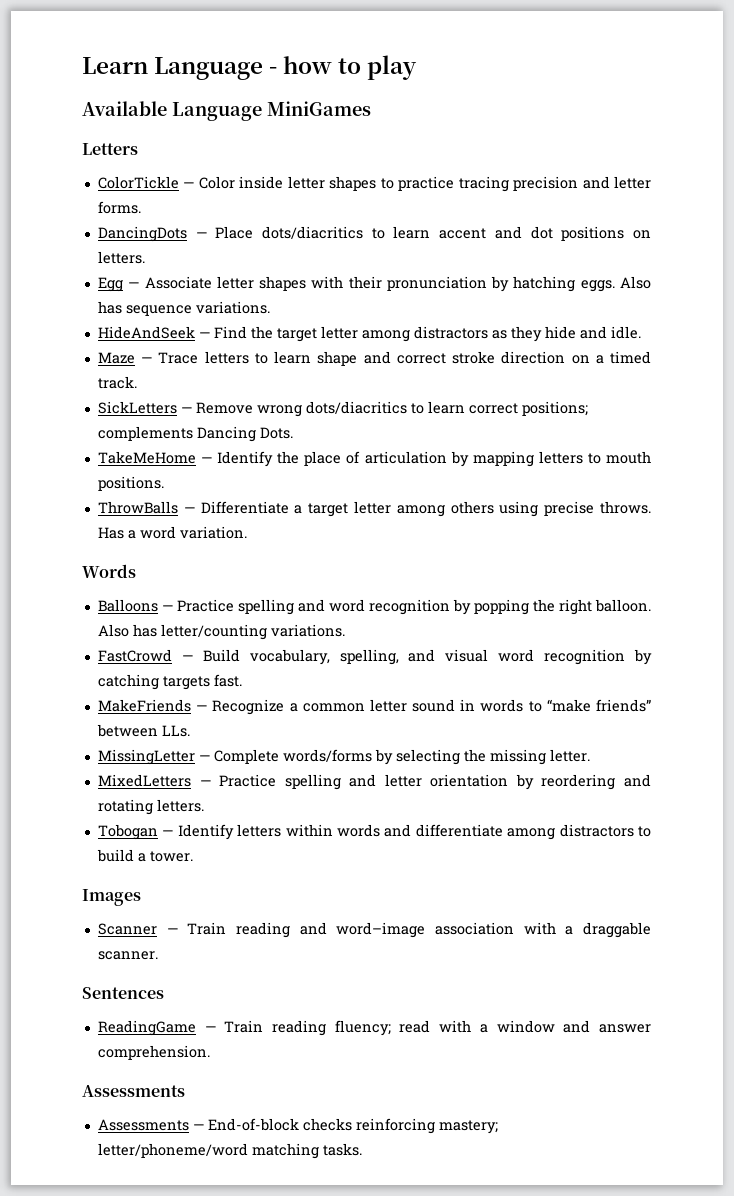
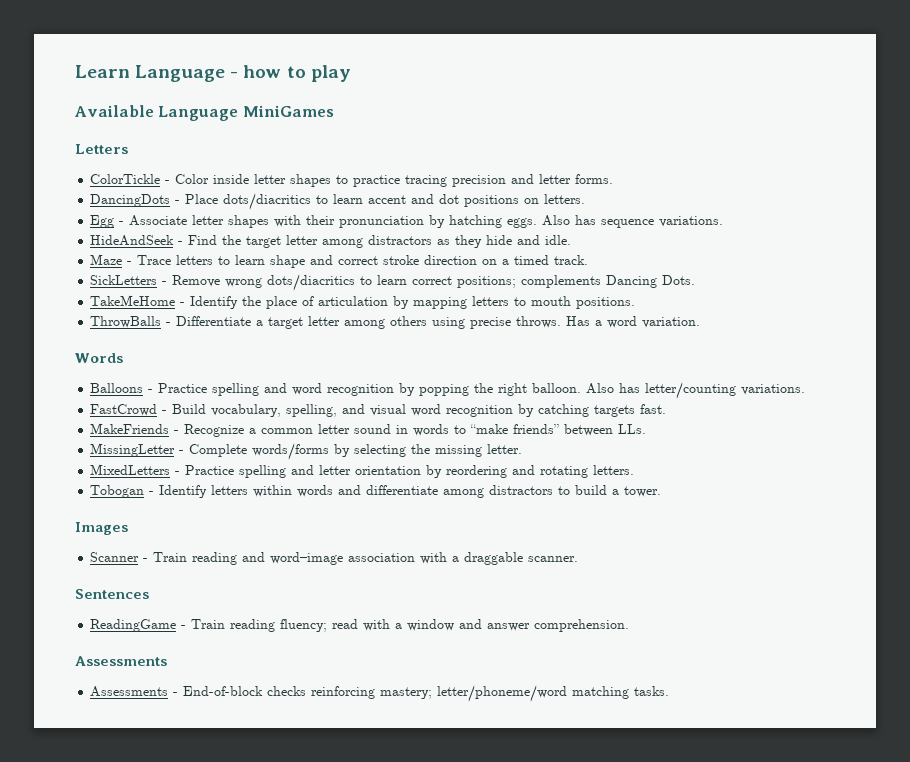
[183,182,195,188] — -> [165,180,171,184] -
[195,232,207,238] — -> [175,200,181,204] -
[128,282,140,288] — -> [119,221,125,225] -
[198,332,210,338] — -> [178,241,184,245] -
[141,357,153,363] — -> [127,261,133,265] -
[180,407,192,413] — -> [162,281,168,285] -
[201,457,213,463] — -> [180,302,186,306] -
[183,507,195,513] — -> [166,322,172,326] -
[161,605,173,611] — -> [148,389,154,393] -
[181,655,193,661] — -> [162,410,168,414] -
[196,705,208,711] — -> [174,430,180,434] -
[198,755,210,761] — -> [179,450,185,454] -
[199,780,211,786] — -> [175,471,181,475] -
[162,830,174,836] — -> [149,491,155,495] -
[166,928,178,934] — -> [143,558,149,562] -
[204,1026,216,1032] — -> [181,625,187,629] -
[192,1124,204,1130] — -> [173,692,179,696] -

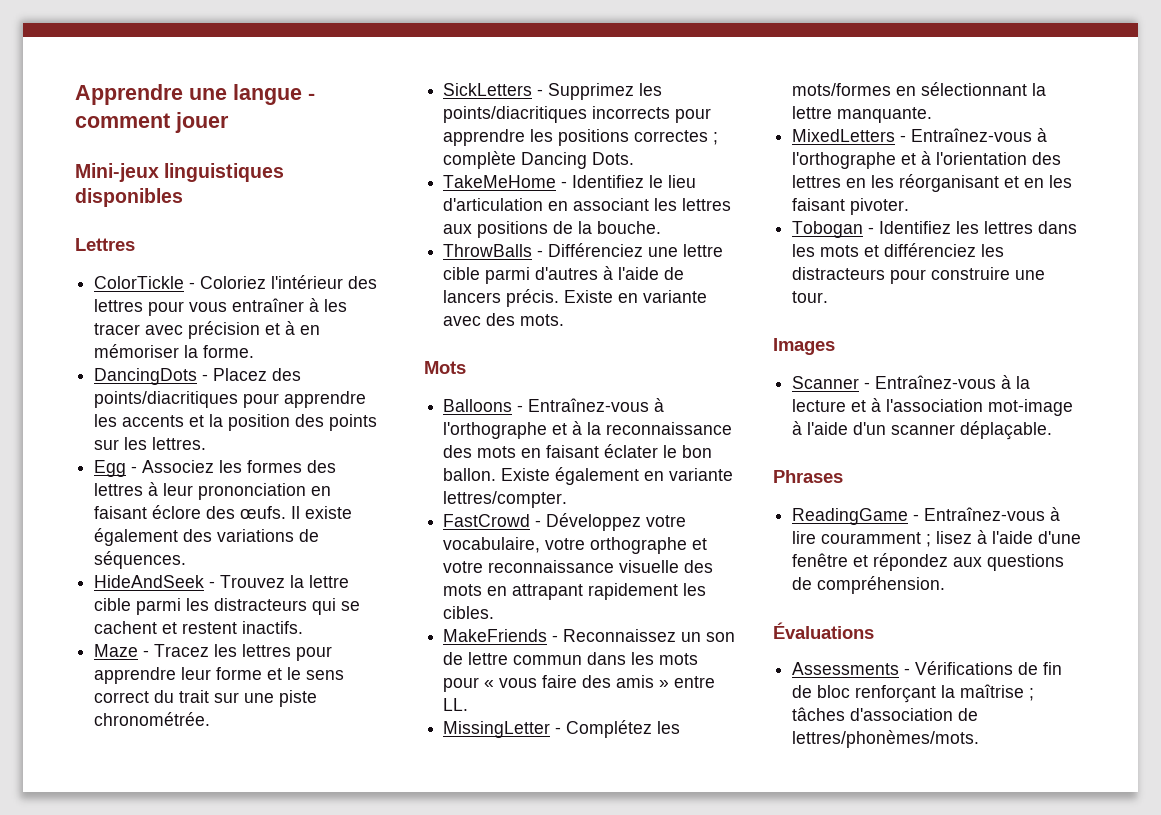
[75,65,351,82] [75,105,334,121] [75,144,128,154] [90,174,614,187] [90,193,586,210] [90,215,724,228] [90,235,572,248] [90,254,589,268] [90,274,696,291] [90,295,636,309] [90,316,701,329] [75,353,123,363] [90,382,806,399] [90,404,667,417] [90,423,647,437] [90,443,523,460] [90,464,635,478] [90,485,662,498] [75,522,128,535] [90,552,579,565] [75,589,149,599] [90,619,630,632] [75,656,167,666] [90,685,670,702] Learn Language - how to play // Available Language MiniGames // Letters // ColorTickle - Color inside letter shapes to practice tracing precision and letter forms. // DancingDots - Place dots/diacritics to learn accent and dot positions on letters. // Egg - Associate letter shapes with their pronunciation by hatching eggs. Also has sequence variations. // HideAndSeek - Find the target letter among distractors as they hide and idle. // Maze - Trace letters to learn shape and correct stroke direction on a timed track. // SickLetters - Remove wrong dots/diacritics to learn correct positions; complements Dancing Dots. // TakeMeHome - Identify the place of articulation by mapping letters to mouth positions. // ThrowBalls - Differentiate a target letter among others using precise throws. Has a word variation. // Words // Balloons - Practice spelling and word recognition by popping the right balloon. Also has letter/counting variations. // FastCrowd - Build vocabulary, spelling, and visual word recognition by catching targets fast. // MakeFriends - Recognize a common letter sound in words to “make friends” between LLs. // MissingLetter - Complete words/forms by selecting the missing letter. // MixedLetters - Practice spelling and letter orientation by reordering and rotating letters. // Tobogan - Identify letters within words and differentiate among distractors to build a tower. // Images // Scanner - Train reading and word–image association with a draggable scanner. // Sentences // ReadingGame - Train reading fluency; read with a window and answer comprehension. // Assessments // Assessments - End-of-block checks reinforcing mastery; letter/phoneme/word matching tasks. -> [75,84,315,105] [75,112,229,133] [75,163,285,182] [75,188,183,207] [75,238,135,251] [94,275,378,289] [94,298,348,316] [94,321,321,339] [94,344,255,358] [94,368,302,385] [94,391,367,408] [94,414,378,431] [94,437,207,450] [94,460,337,477] [94,482,332,500] [94,505,353,519] [94,528,320,546] [94,551,187,569] [94,575,350,588] [94,598,361,615] [94,621,304,634] [94,644,333,661] [94,667,345,684] [94,690,318,707] [94,712,211,726] [443,83,663,100] [443,106,712,123] [443,129,719,146] [443,151,635,169] [443,175,697,188] [443,198,732,211] [443,221,662,238] [443,243,724,257] [443,266,685,284] [443,289,708,307] [443,313,565,326] [424,361,466,374] [443,398,665,412] [443,421,733,439] [443,444,713,458] [443,467,734,485] [443,491,568,508] [443,513,687,531] [443,537,708,554] [443,560,714,573] [443,583,707,600] [443,606,495,619] [443,629,736,642] [443,652,699,665] [443,675,716,692] [443,698,469,711] [443,720,681,738] [792,82,1047,96] [792,106,933,123] [792,128,1048,142] [792,151,1062,169] [792,174,1073,192] [792,198,910,215] [792,221,1078,238] [792,243,1005,257] [792,267,1046,284] [792,291,829,303] [773,338,835,355] [792,375,1031,389] [792,398,1074,416] [792,421,1053,440] [773,470,843,483] [792,507,1061,525] [792,530,1082,547] [792,553,1065,571] [792,576,946,594] [773,622,874,639] [792,661,1063,675] [792,684,1035,703] [792,707,979,721] [792,730,980,748] Apprendre une langue - comment jouer // Mini-jeux linguistiques disponibles // Lettres // ColorTickle - Coloriez l'intérieur des lettres pour vous entraîner à les tracer avec précision et à en mémoriser la forme. // DancingDots - Placez des points/diacritiques pour apprendre les accents et la position des points sur les lettres. // Egg - Associez les formes des lettres à leur prononciation en faisant éclore des œufs. Il existe également des variations de séquences. // HideAndSeek - Trouvez la lettre cible parmi les distracteurs qui se cachent et restent inactifs. // Maze - Tracez les lettres pour apprendre leur forme et le sens correct du trait sur une piste chronométrée. // SickLetters - Supprimez les points/diacritiques incorrects pour apprendre les positions correctes ; complète Dancing Dots. // TakeMeHome - Identifiez le lieu d'articulation en associant les lettres aux positions de la bouche. // ThrowBalls - Différenciez une lettre cible parmi d'autres à l'aide de lancers précis. Existe en variante avec des mots. // Mots // Balloons - Entraînez-vous à l'orthographe et à la reconnaissance des mots en faisant éclater le bon ballon. Existe également en variante lettres/compter. // FastCrowd - Développez votre vocabulaire, votre orthographe et votre reconnaissance visuelle des mots en attrapant rapidement les cibles. // MakeFriends - Reconnaissez un son de lettre commun dans les mots pour « vous faire des amis » entre LL. // MissingLetter - Complétez les mots/formes en sélectionnant la lettre manquante. // MixedLetters - Entraînez-vous à l'orthographe et à l'orientation des lettres en les réorganisant et en les faisant pivoter. // Tobogan - Identifiez les lettres dans les mots et différenciez les distracteurs pour construire une tour. // Images // Scanner - Entraînez-vous à la lecture et à l'association mot-image à l'aide d'un scanner déplaçable. // Phrases // ReadingGame - Entraînez-vous à lire couramment ; lisez à l'aide d'une fenêtre et répondez aux questions de compréhension. // Évaluations // Assessments - Vérifications de fin de bloc renforçant la maîtrise ; tâches d'association de lettres/phonèmes/mots.

